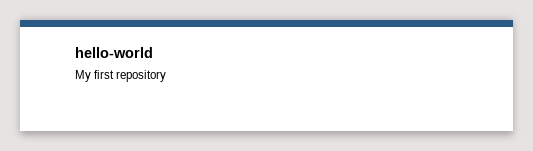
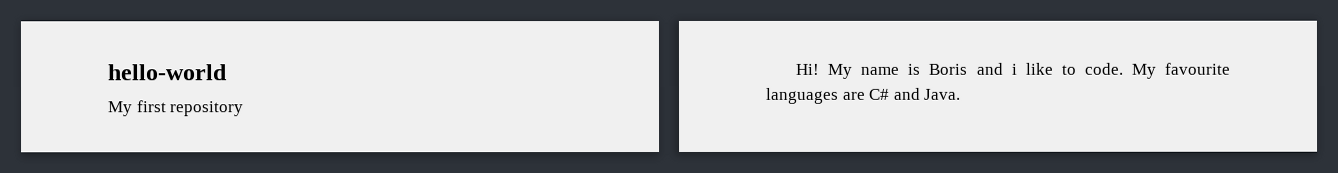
(167, 76) none -> [795,62,1230,79] [766,87,962,104] // Hi! My name is Boris and i like to code. My favourite languages are C# and Java.

